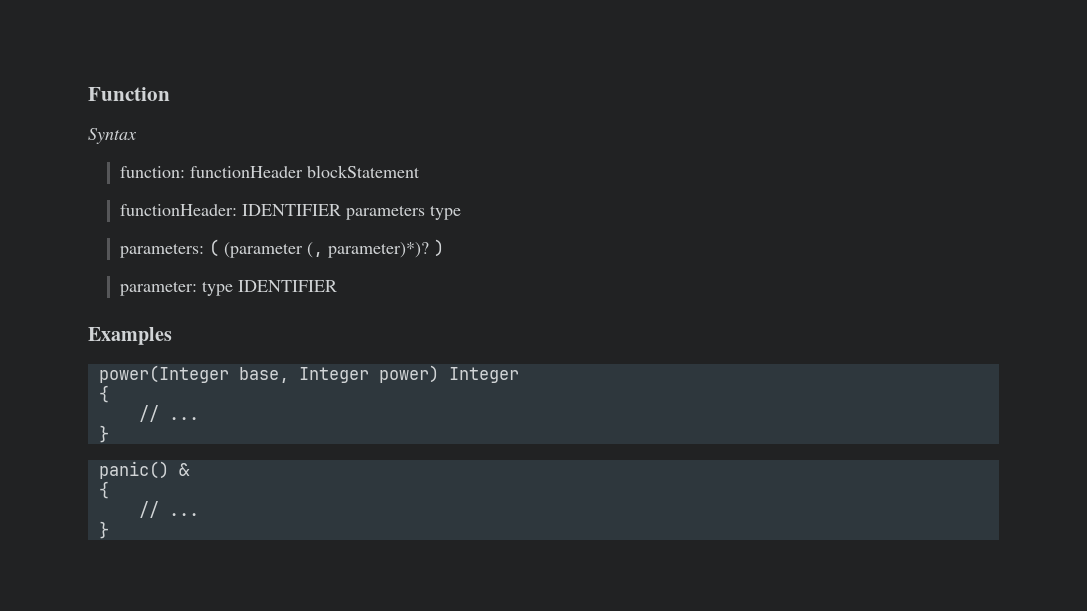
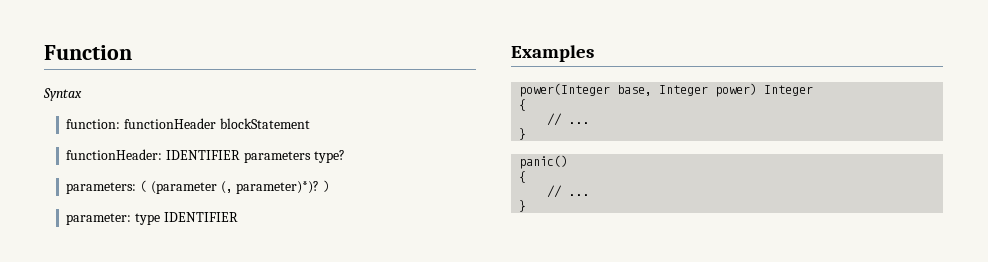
[429,205,461,220] type -> [313,150,345,163] type?
[178,463,190,476] & -> (569, 162) none

